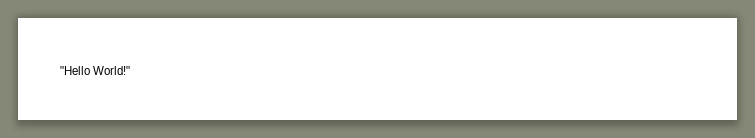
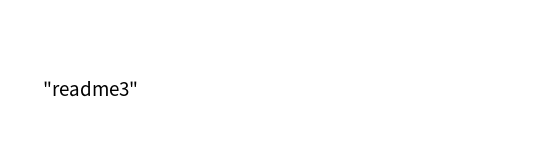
[60,66,131,75] "Hello World!" -> [43,81,138,97] "readme3"

